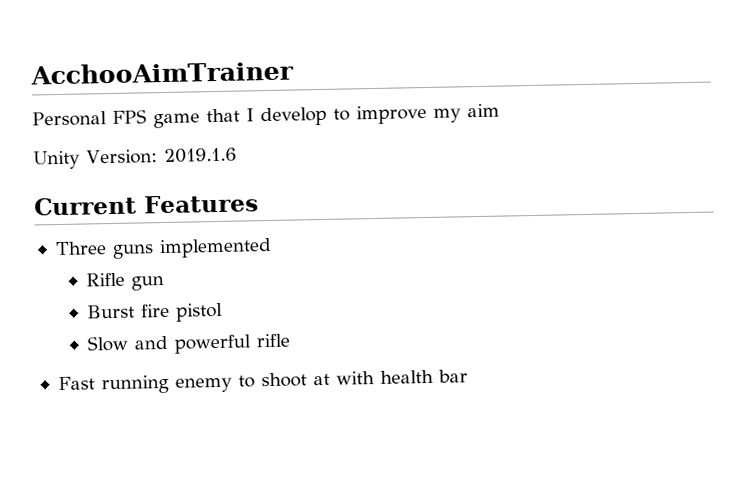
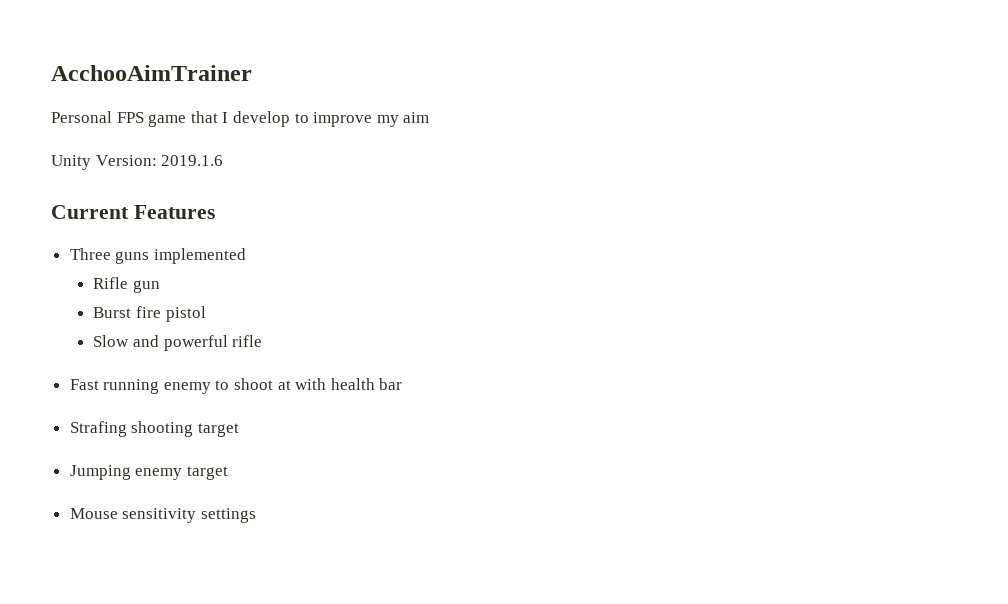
(468, 376) none -> [69,421,239,437] [69,465,228,480] [69,508,256,523] // Strafing shooting target // Jumping enemy target // Mouse sensitivity settings

